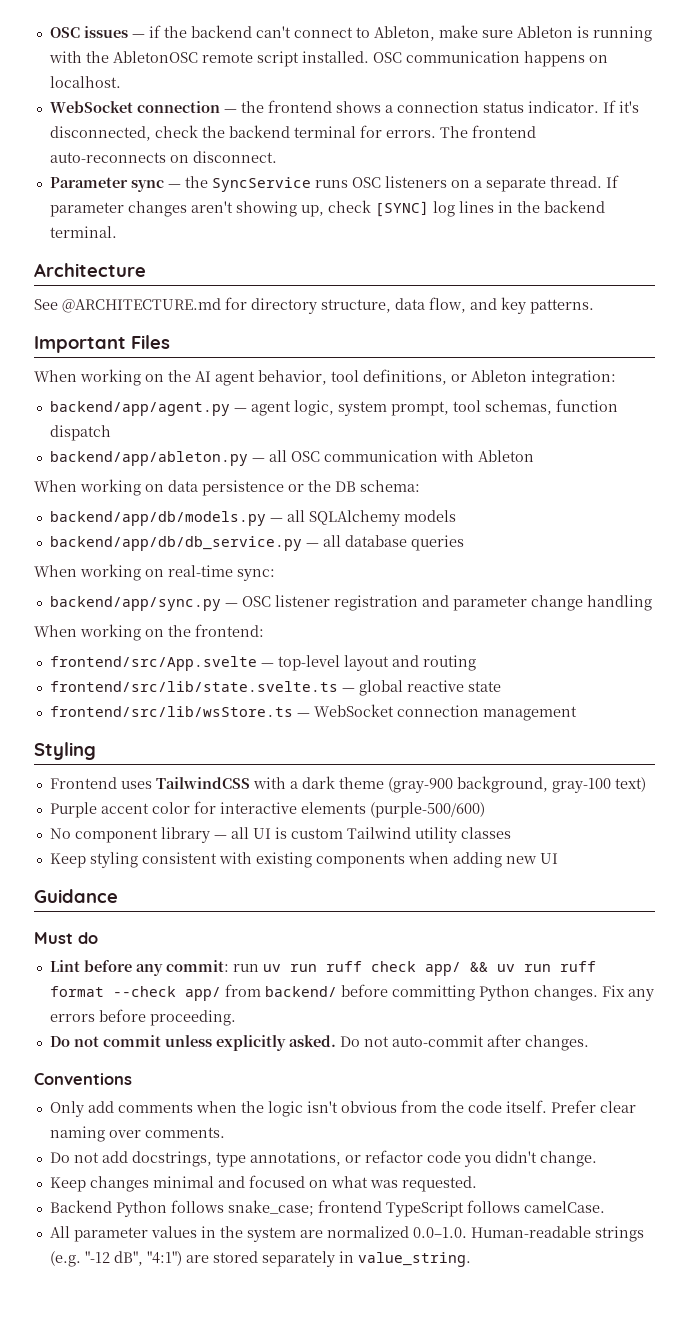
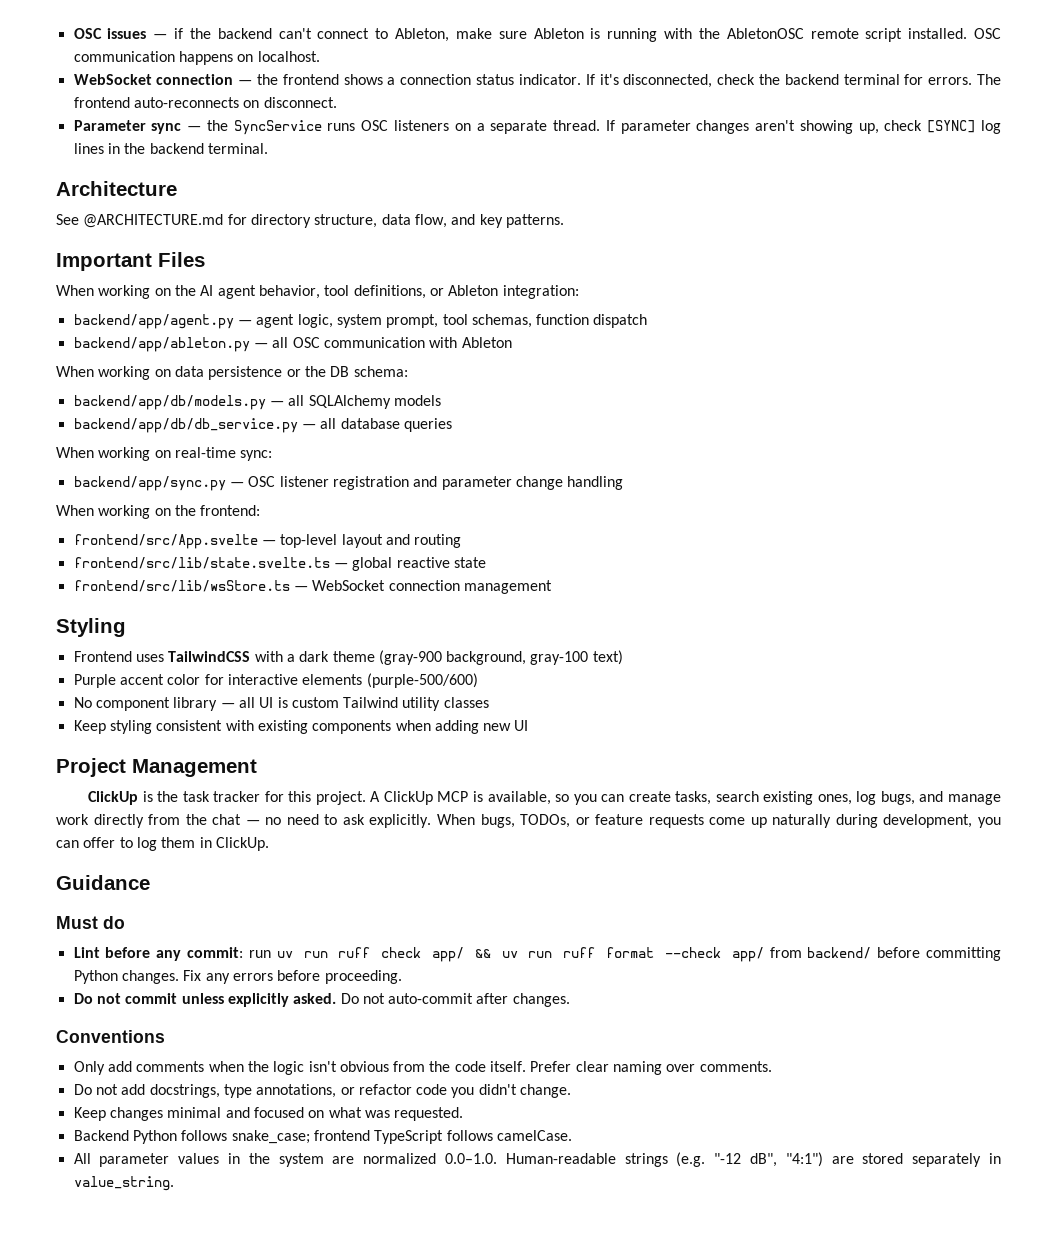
(558, 858) none -> [56,758,257,777] [88,791,1002,805] [56,814,1001,828] [56,837,269,851] // Project Management // ClickUp is the task tracker for this project. A ClickUp MCP is available, so you can create tasks, search existing ones, log bugs, and manage work directly from the chat — no need to ask explicitly. When bugs, TODOs, or feature requests come up naturally during development, you can offer to log them in ClickUp.

